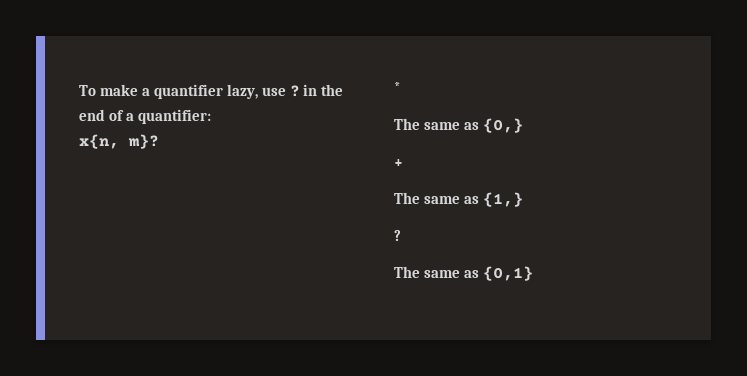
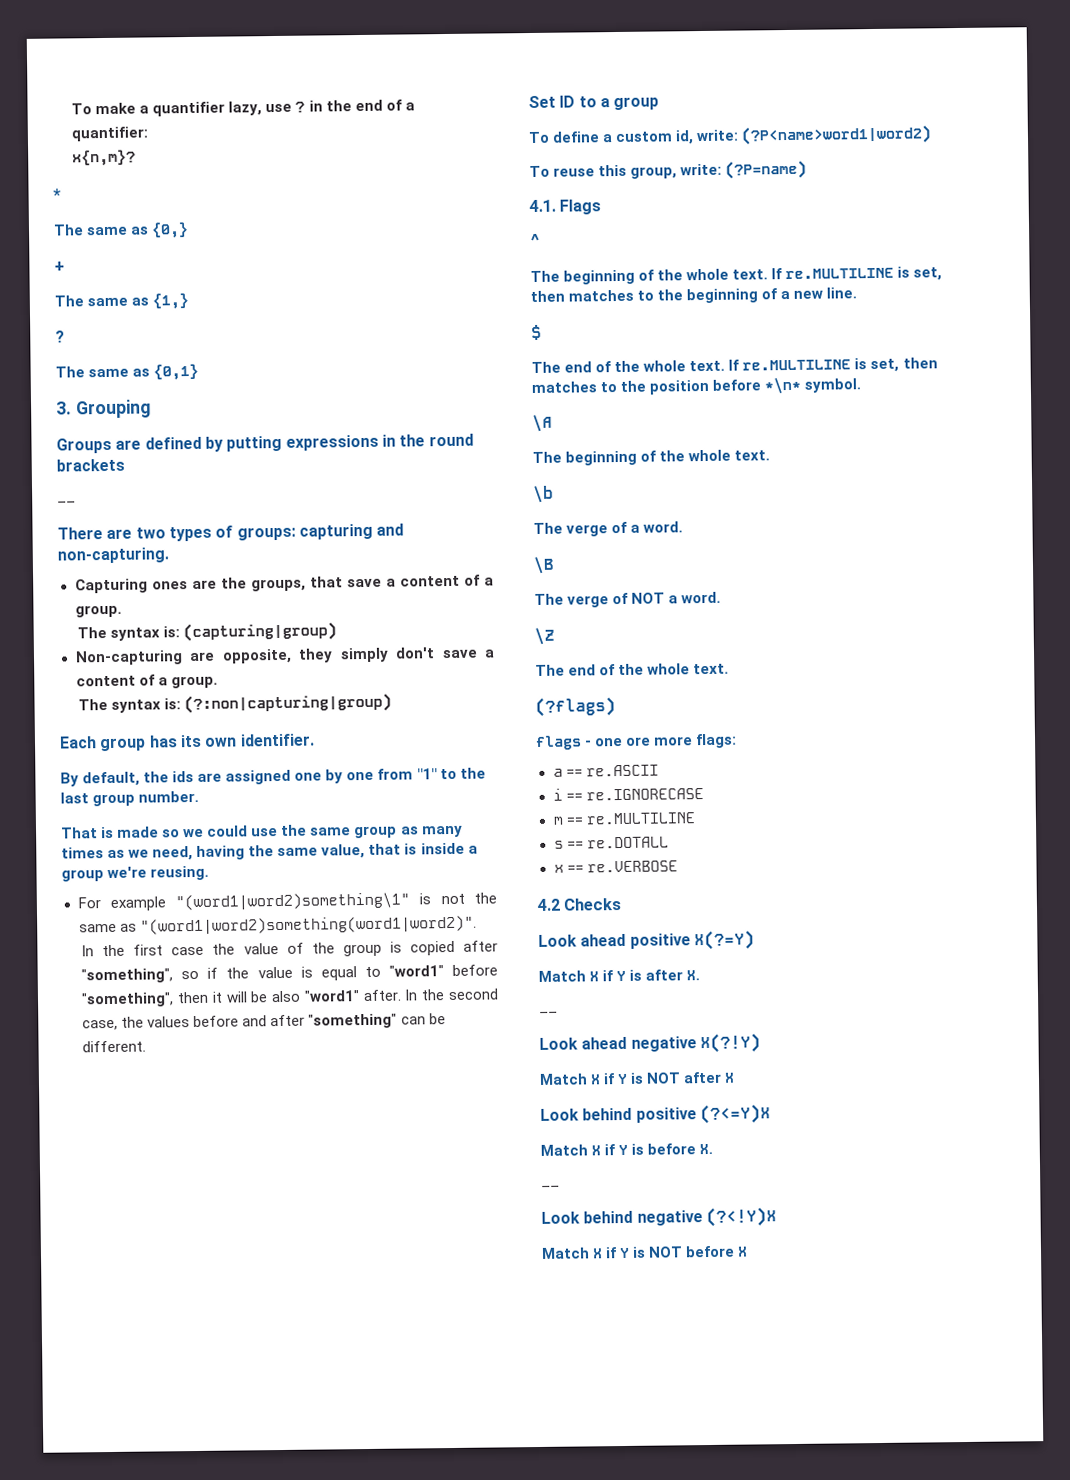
[79,134,160,149] x{n, m}? -> [72,149,137,167] x{n,m}?
(533, 273) none -> [56,399,151,419] [56,433,474,454] [56,458,125,472] [57,501,76,504] [57,523,405,542] [57,547,169,564] [74,574,495,594] [74,604,122,618] [77,622,338,642] [74,647,495,666] [75,674,218,689] [78,693,393,714] [59,733,315,752] [60,767,486,787] [60,790,200,807] [60,824,463,839] [61,842,478,861] [61,865,210,882] [77,892,498,911] [78,915,477,935] [81,940,499,957] [81,964,498,984] [81,988,499,1008] [82,1013,446,1031] [82,1040,147,1053] [528,95,660,111] [528,125,933,145] [529,160,808,179] [529,199,602,215] [530,233,541,249] [530,266,943,285] [530,287,858,304] [531,324,542,341] [531,357,938,374] [531,376,862,395] [532,414,553,433] [532,449,771,466] [533,485,554,504] [533,521,684,537] [533,556,555,574] [534,591,722,608] [534,627,555,645] [535,663,730,676] [535,697,616,717] [535,733,738,750] [552,764,659,777] [552,788,704,801] [552,812,695,825] [553,836,669,849] [553,860,678,873] [537,897,622,911] [538,930,755,951] [538,969,701,982] [539,1011,558,1014] [539,1033,761,1054] [539,1071,736,1085] [540,1104,771,1125] [540,1143,714,1156] [541,1185,560,1188] [541,1207,777,1228] [541,1245,749,1259] // 3. Grouping // Groups are defined by putting expressions in the round brackets // __ // There are two types of groups: capturing and non-capturing. // Capturing ones are the groups, that save a content of a group. // The syntax is: (capturing|group) // Non-capturing are opposite, they simply don't save a content of a group. // The syntax is: (?:non|capturing|group) // Each group has its own identifier. // By default, the ids are assigned one by one from "1" to the last group number. // That is made so we could use the same group as many times as we need, having the same value, that is inside a group we're reusing. // For example "(word1|word2)something\1" is not the same as "(word1|word2)something(word1|word2)". // In the first case the value of the group is copied after "something", so if the value is equal to "word1" before "something", then it will be also "word1" after. In the second case, the values before and after "something" can be different. // Set ID to a group // To define a custom id, write: (?P<name>word1|word2) // To reuse this group, write: (?P=name) // 4.1. Flags // ^ // The beginning of the whole text. If re.MULTILINE is set, then matches to the beginning of a new line. // $ // The end of the whole text. If re.MULTILINE is set, then matches to the position before *\n* symbol. // \A // The beginning of the whole text. // \b // The verge of a word. // \B // The verge of NOT a word. // \Z // The end of the whole text. // (?flags) // flags - one ore more flags: // a == re.ASCII // i == re.IGNORECASE // m == re.MULTILINE // s == re.DOTALL // x == re.VERBOSE // 4.2 Checks // Look ahead positive X(?=Y) // Match X if Y is after X. // __ // Look ahead negative X(?!Y) // Match X if Y is NOT after X // Look behind positive (?<=Y)X // Match X if Y is before X. // __ // Look behind negative (?<!Y)X // Match X if Y is NOT before X

